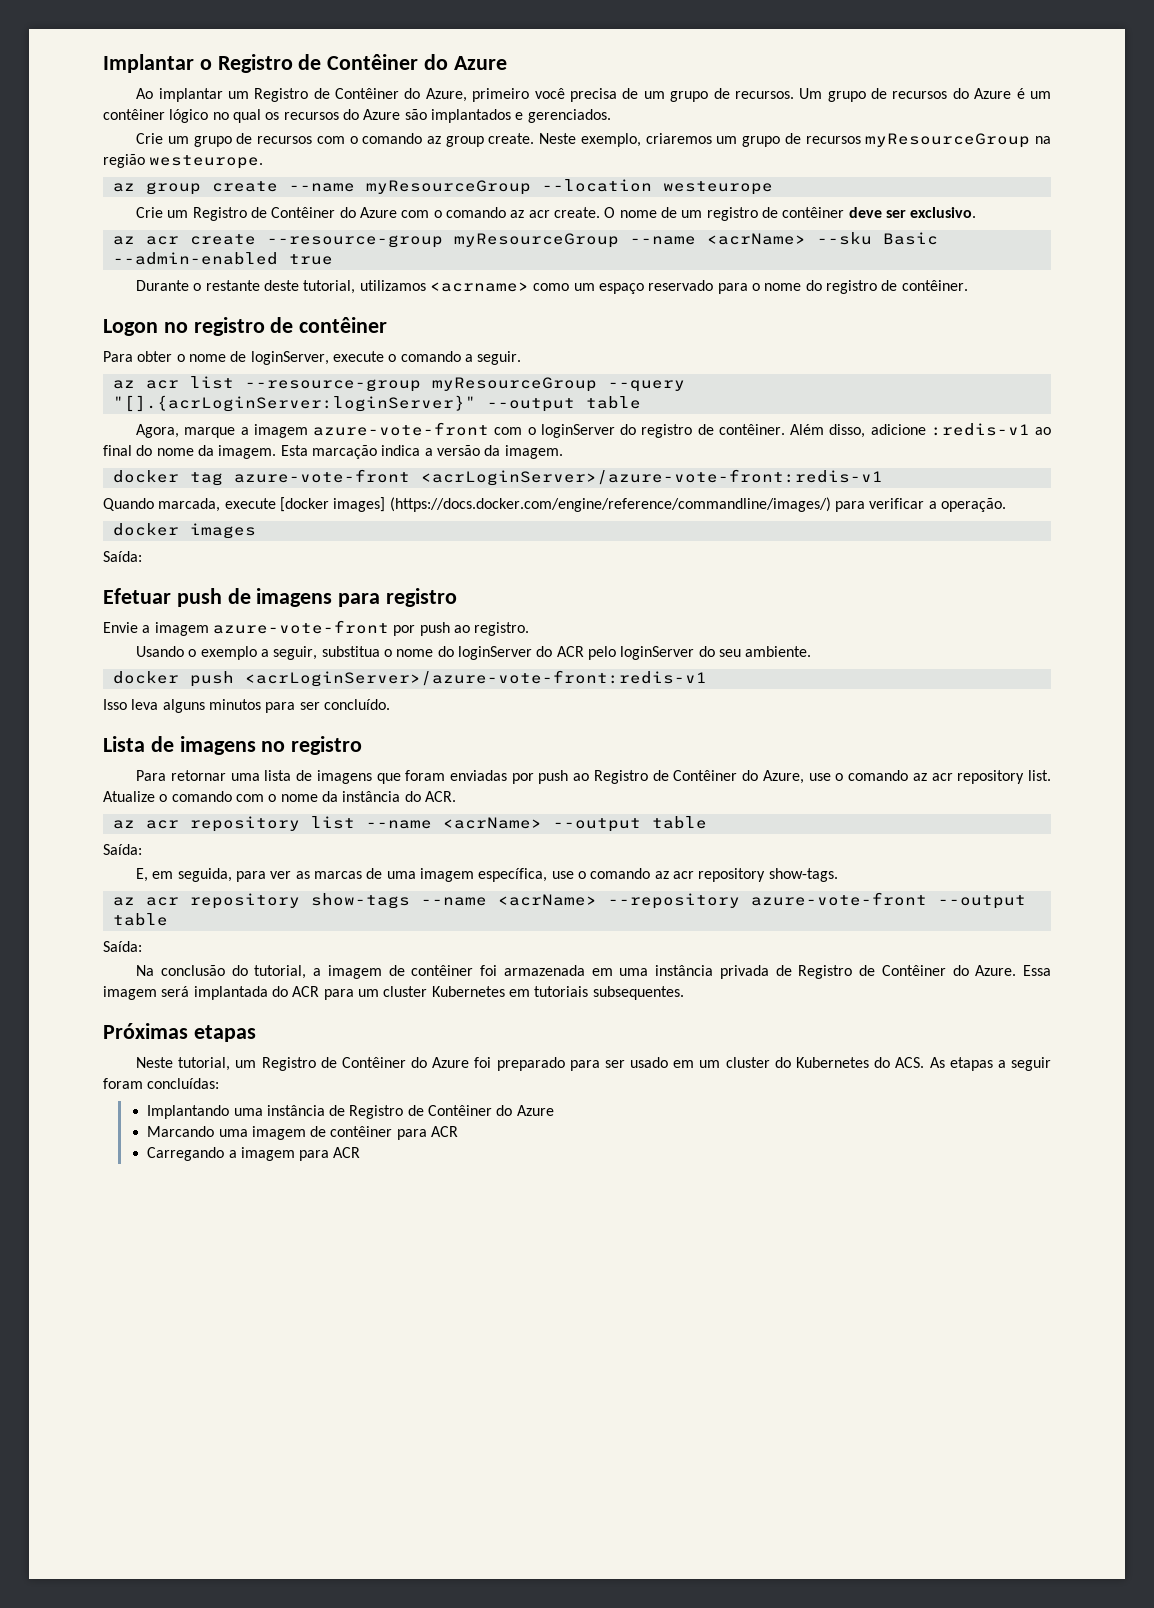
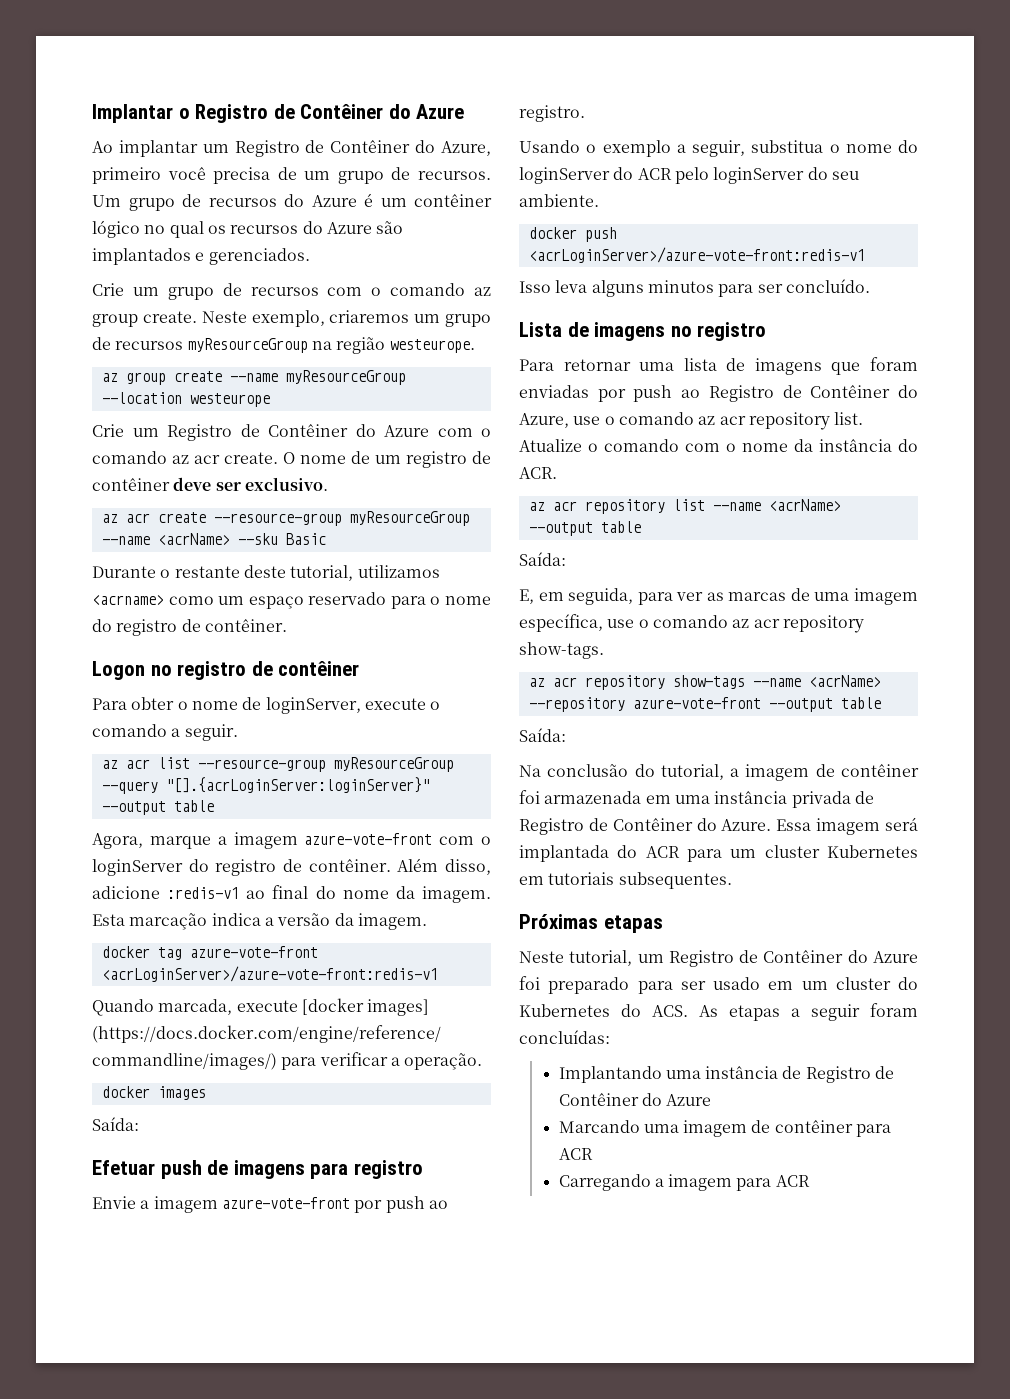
[112,252,333,265] --admin-enabled true -> (326, 539) none

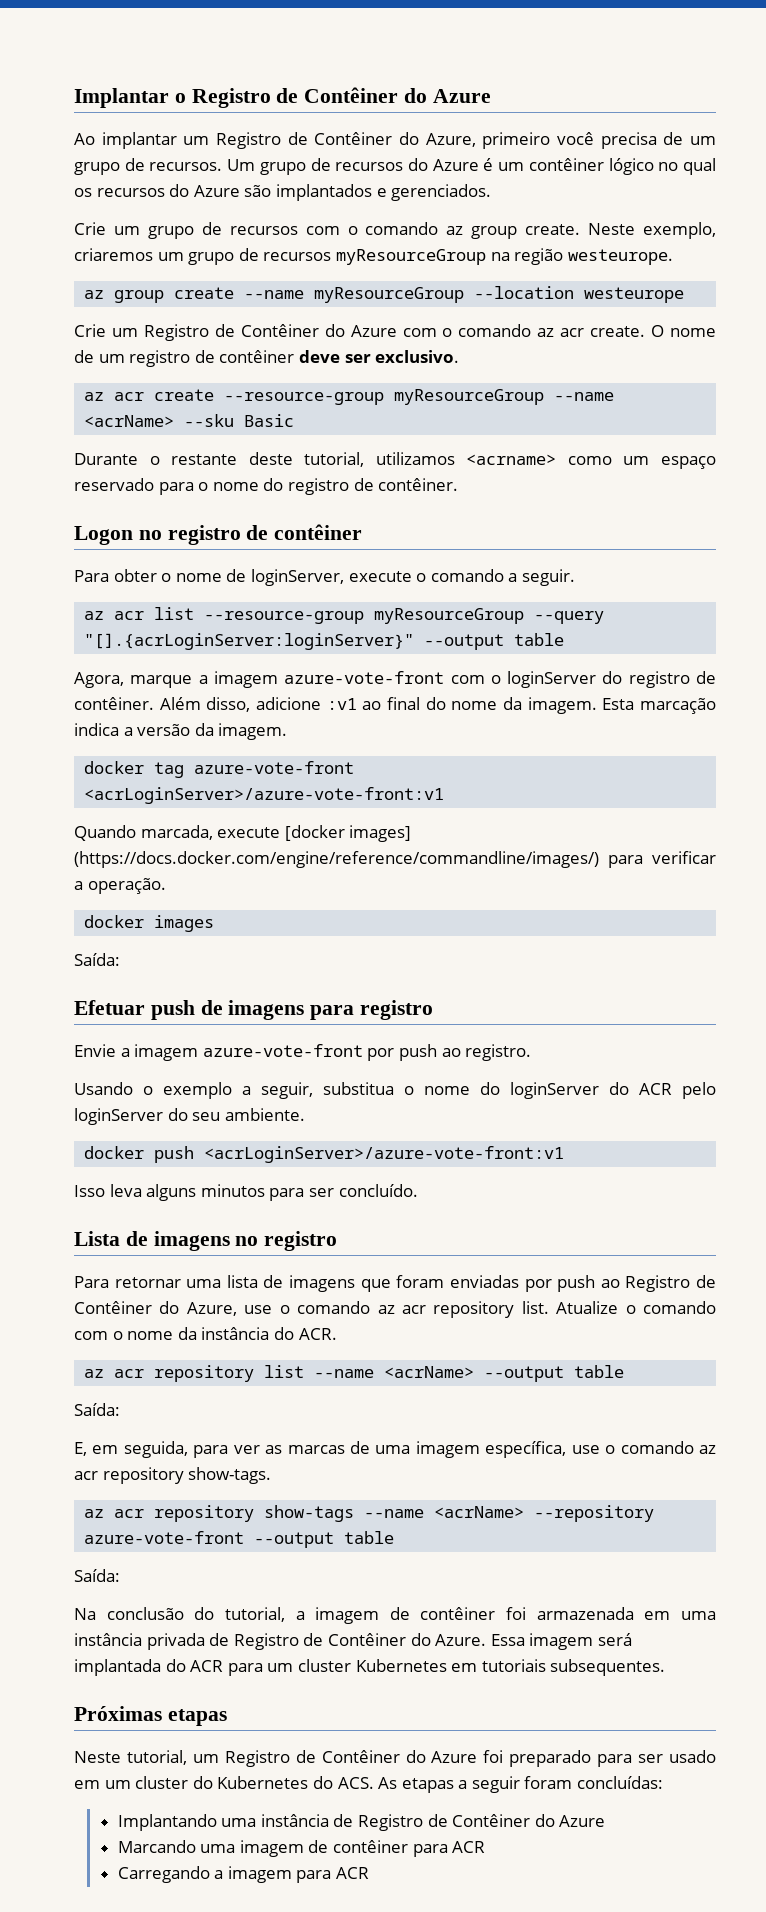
[167,887,240,899] :redis-v1 -> [326,698,357,710] :v1
[101,966,438,982] <acrLoginServer>/azure-vote-front:redis-v1 -> [84,787,445,804] <acrLoginServer>/azure-vote-front:v1
[528,247,865,263] <acrLoginServer>/azure-vote-front:redis-v1 -> [204,1146,565,1163] <acrLoginServer>/azure-vote-front:v1

